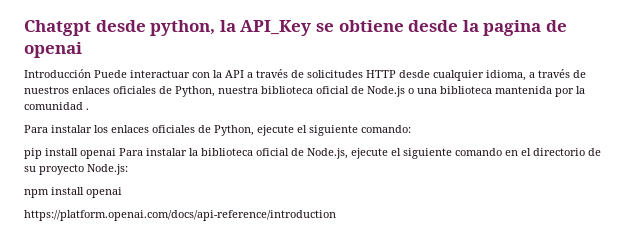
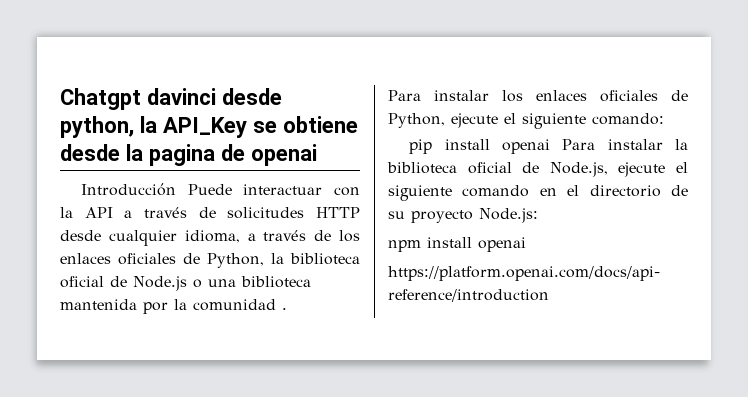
(91, 28) none -> [146,88,216,105] davinci
[24,86,258,97] nuestros enlaces oficiales de Python, nuestra -> [339,230,361,242] [60,253,284,268] los enlaces oficiales de Python, la

